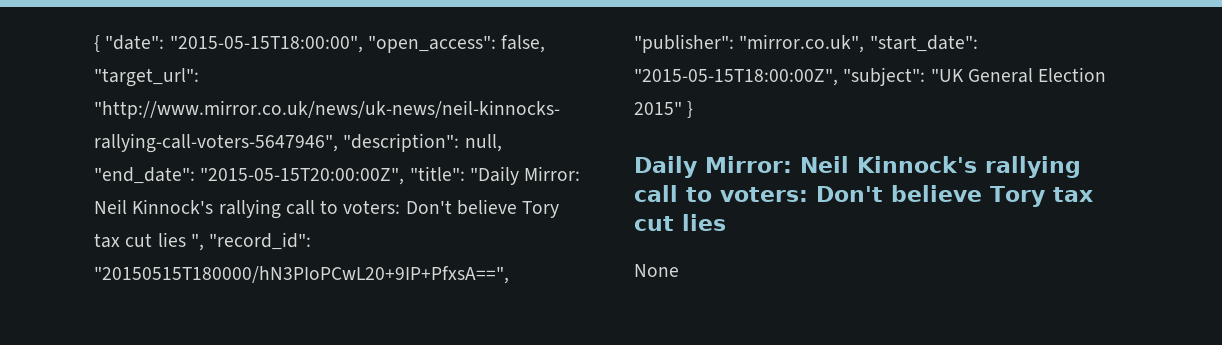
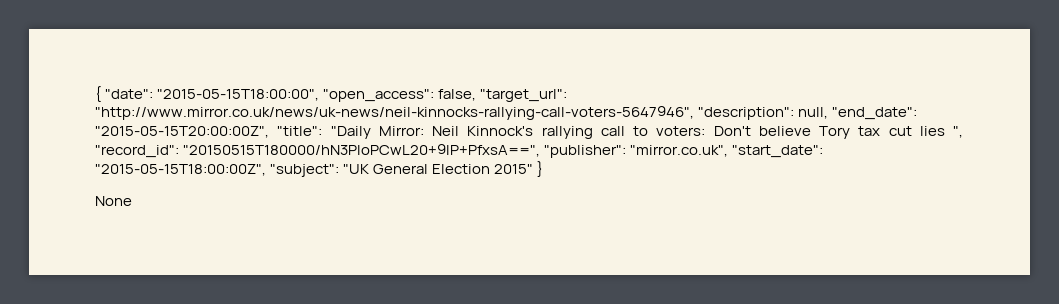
[634,156,1081,178] [634,185,1093,207] [634,214,726,231] // Daily Mirror: Neil Kinnock's rallying call to voters: Don't believe Tory tax cut lies -> (544, 169) none

